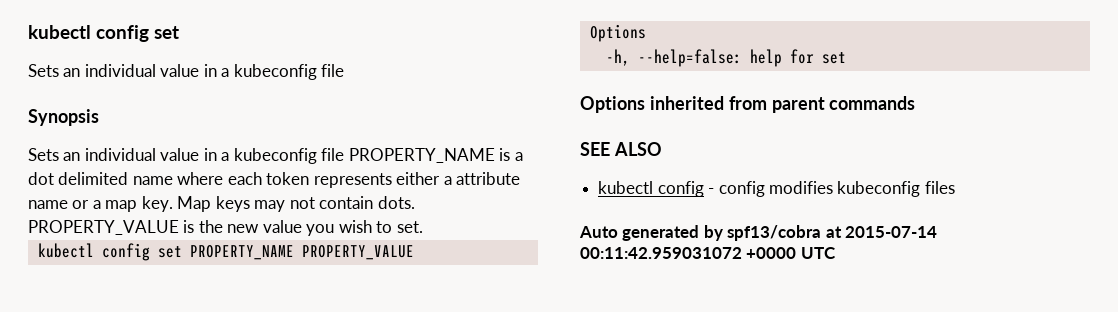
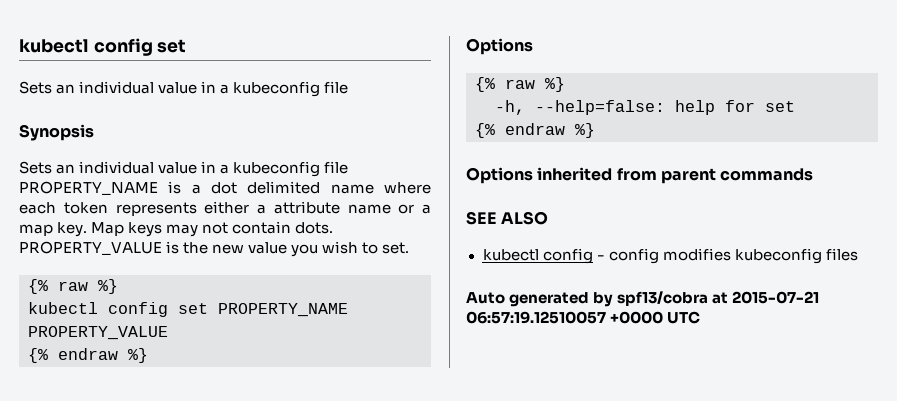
(423, 227) none -> [28,279,118,294] // {% raw %}
[589,24,646,42] Options -> [28,348,148,363] [466,38,533,55] [475,77,565,92] {% endraw %} // Options // {% raw %}
(846, 58) none -> [475,123,595,138] // {% endraw %}
[845,226,938,238] [580,247,742,259] 2015-07-14 00:11:42.959031072 -> [732,291,820,304] [466,311,606,324] 2015-07-21 06:57:19.12510057

